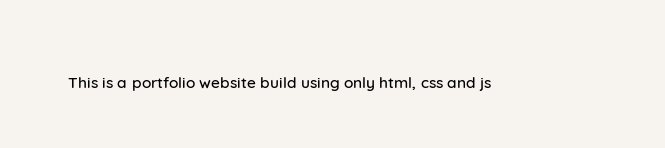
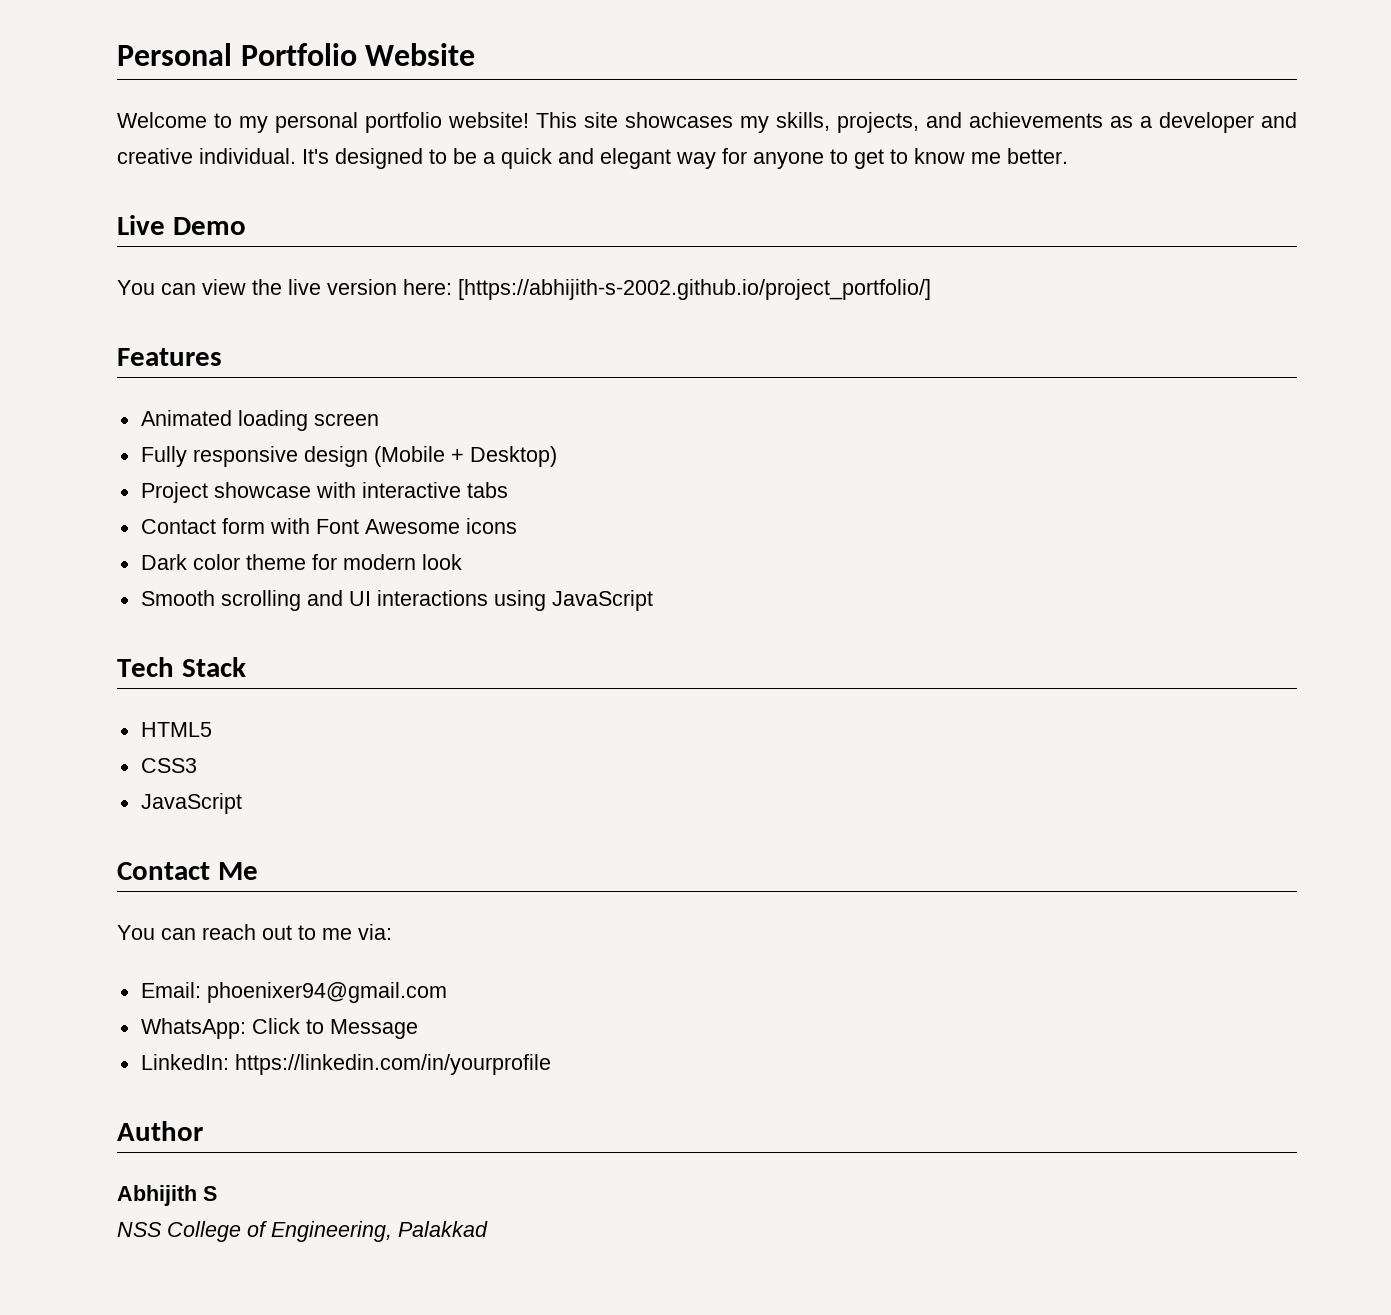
[68,77,492,91] This is a portfolio website build using only html, css and js -> [117,43,476,66] [117,112,1297,133] [117,148,1068,169] [117,215,246,235] [117,279,931,300] [117,348,222,366] [140,410,379,431] [140,446,557,467] [140,482,508,503] [140,518,517,534] [140,554,462,570] [140,590,653,611] [117,657,246,677] [140,722,212,737] [140,758,197,773] [140,793,242,814] [117,862,258,880] [117,924,392,940] [140,982,447,1003] [140,1018,418,1039] [140,1054,551,1075] [117,1121,203,1141] [117,1185,217,1206] [117,1221,488,1242] Personal Portfolio Website // Welcome to my personal portfolio website! This site showcases my skills, projects, and achievements as a developer and creative individual. It's designed to be a quick and elegant way for anyone to get to know me better. // Live Demo // You can view the live version here: [https://abhijith-s-2002.github.io/project_portfolio/] // Features // Animated loading screen // Fully responsive design (Mobile + Desktop) // Project showcase with interactive tabs // Contact form with Font Awesome icons // Dark color theme for modern look // Smooth scrolling and UI interactions using JavaScript // Tech Stack // HTML5 // CSS3 // JavaScript // Contact Me // You can reach out to me via: // Email: phoenixer94@gmail.com // WhatsApp: Click to Message // LinkedIn: https://linkedin.com/in/yourprofile // Author // Abhijith S // NSS College of Engineering, Palakkad

